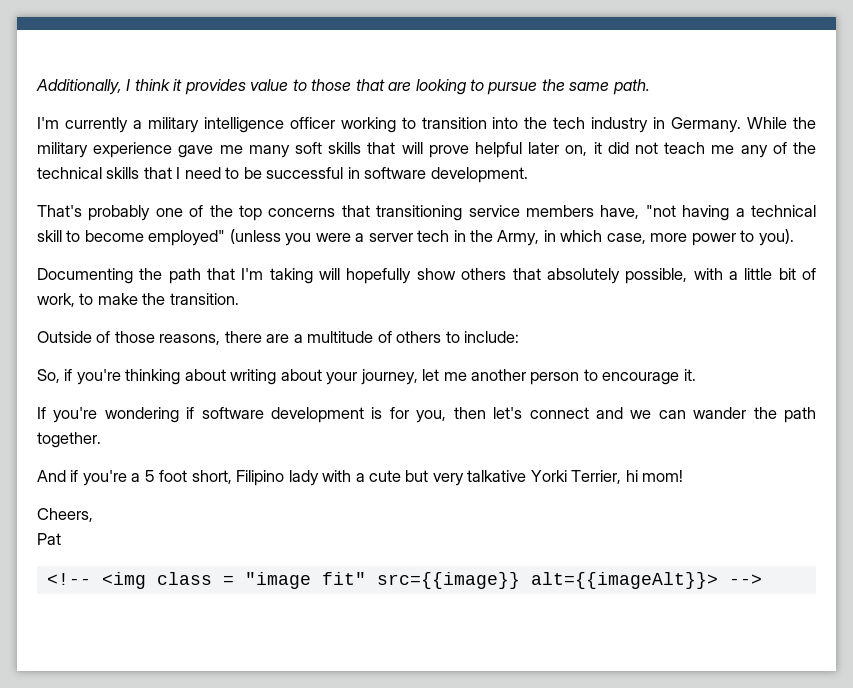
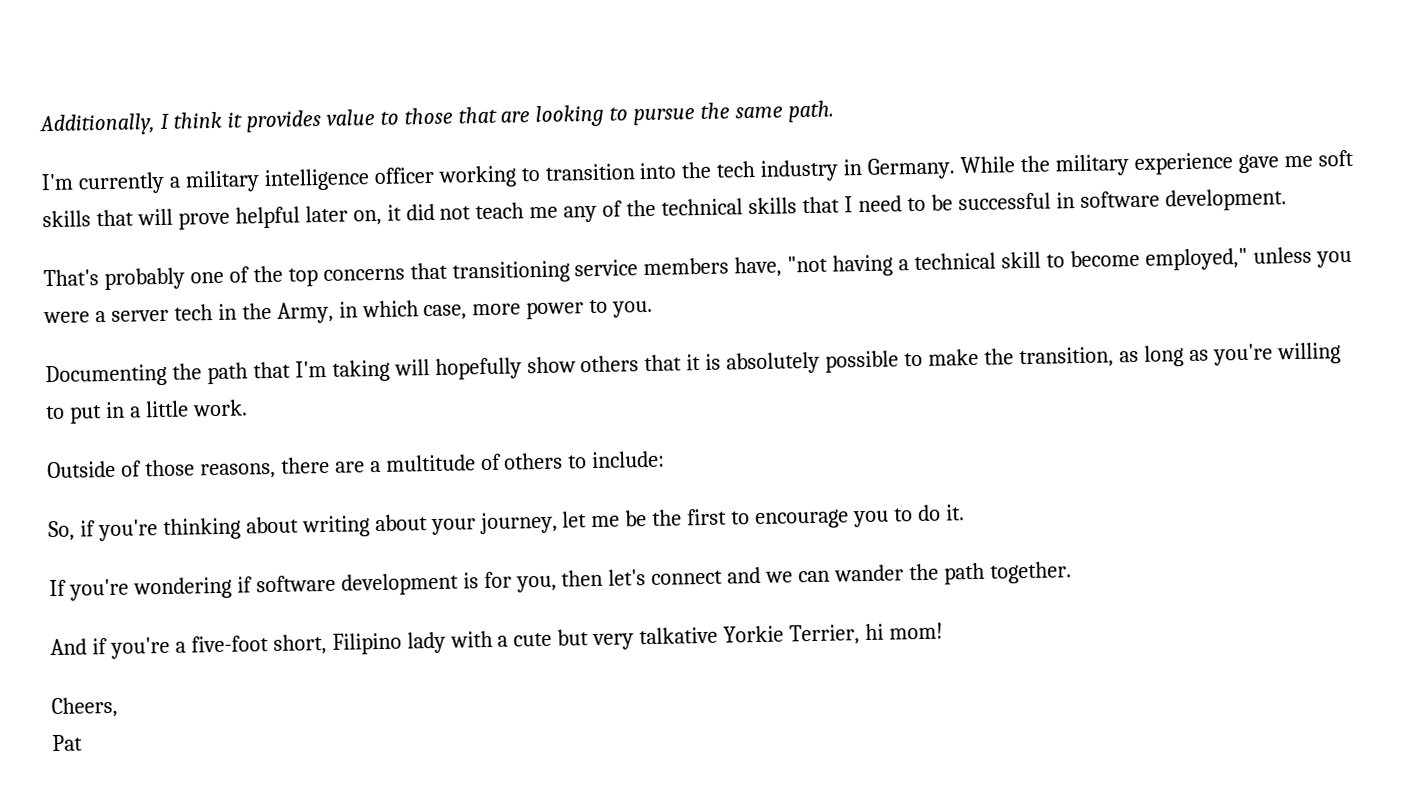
[248,145,290,158] many -> (1313, 161) none
[148,229,281,246] employed" (unless -> [1144,246,1312,271] employed," unless
[758,229,794,246] you). -> [612,300,654,318] you.
[546,268,817,284] [37,293,239,307] absolutely possible, with a little bit of work, to make the transition. -> [686,342,1341,375] [46,399,248,424] it is absolutely possible to make the transition, as long as you're willing to put in a little work.
[471,369,680,385] another person to encourage -> [625,504,941,530] be the first to encourage you to do
[144,470,188,482] 5 foot -> [190,635,269,653] five-foot
[530,470,567,482] Yorki -> [723,625,785,643] Yorkie
[46,572,762,589] // <!-- <img class = "image fit" src={{image}} alt={{imageAlt}}> --> -> (83, 743) none

